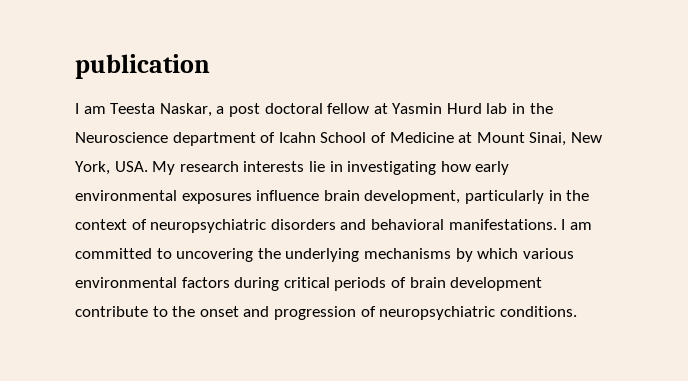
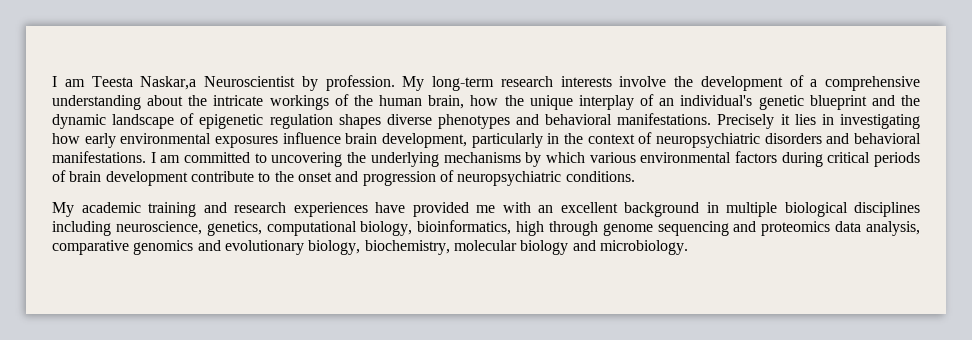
[75,54,210,79] publication // -> (52, 81) none
[159,103,553,117] [75,132,602,146] [75,161,325,175] Naskar, a post doctoral fellow at Yasmin Hurd lab in the Neuroscience department of Icahn School of Medicine at Mount Sinai, New York, USA. My research interests lie -> [140,75,920,91] [52,94,920,110] [52,113,816,129] Naskar,a Neuroscientist by profession. My long-term research interests involve the development of a comprehensive understanding about the intricate workings of the human brain, how the unique interplay of an individual's genetic blueprint and the dynamic landscape of epigenetic regulation shapes diverse phenotypes and behavioral manifestations. Precisely it lies
(577, 311) none -> [52,202,920,217] [52,220,920,236] [52,240,688,255] // My academic training and research experiences have provided me with an excellent background in multiple biological disciplines including neuroscience, genetics, computational biology, bioinformatics, high through genome sequencing and proteomics data analysis, comparative genomics and evolutionary biology, biochemistry, molecular biology and microbiology.

